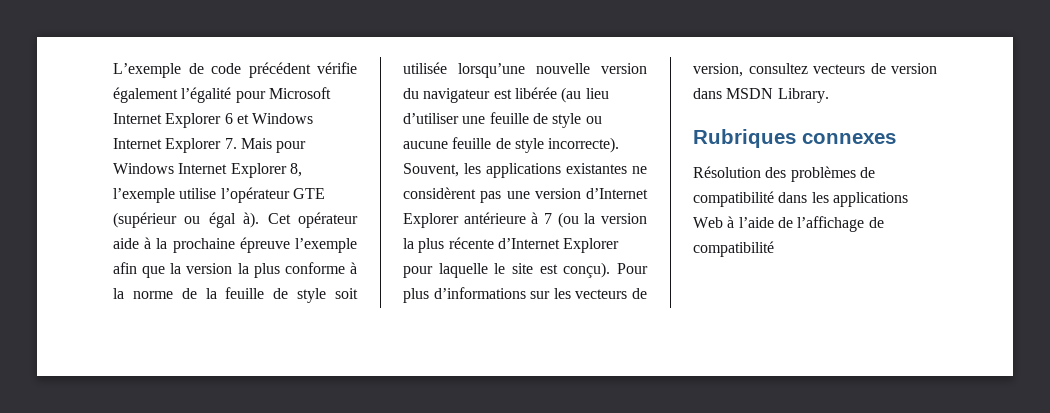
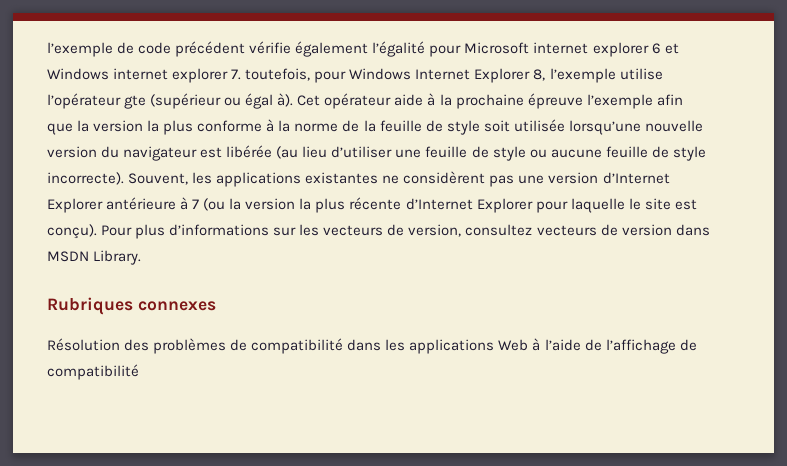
[113,63,181,78] L’exemple -> [47,42,113,57] l’exemple
[113,113,222,128] Internet Explorer -> [533,42,649,57] internet explorer
[113,138,272,153] Internet Explorer 7. Mais -> [113,68,311,83] internet explorer 7. toutefois,
[292,188,325,199] GTE -> [124,95,147,109] gte

